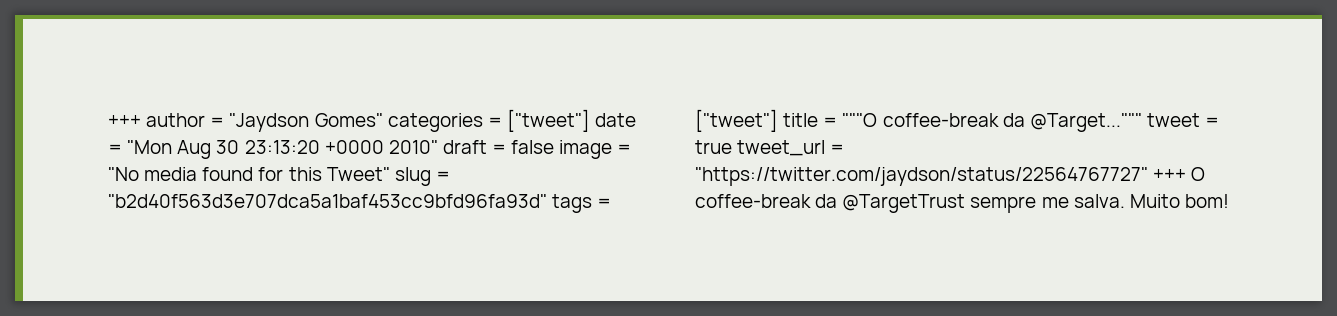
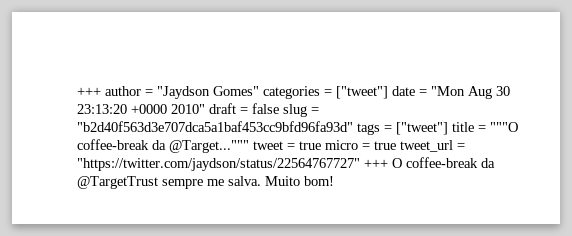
[559,140,632,159] [108,167,390,181] image = "No media found for this Tweet" -> (279, 108) none
(732, 147) none -> [325,140,396,150] micro = true

